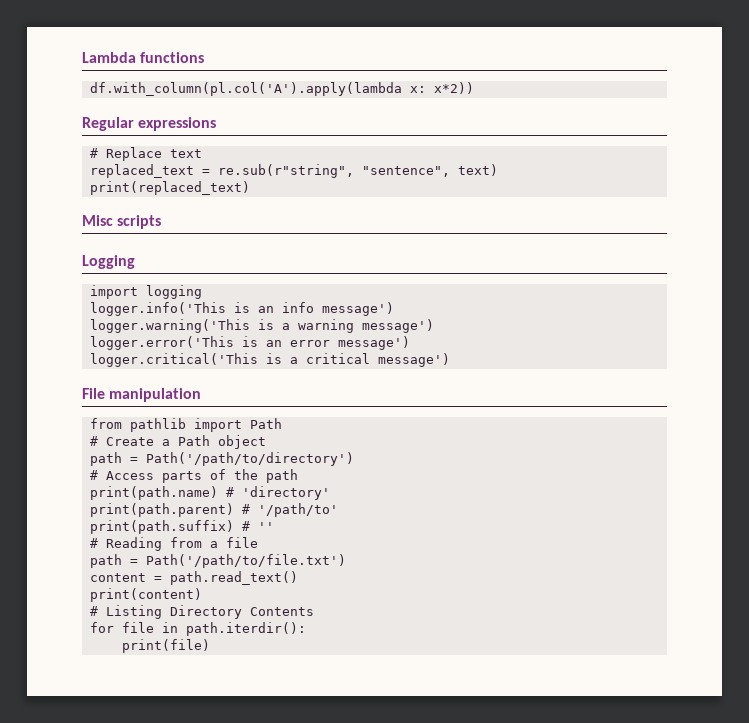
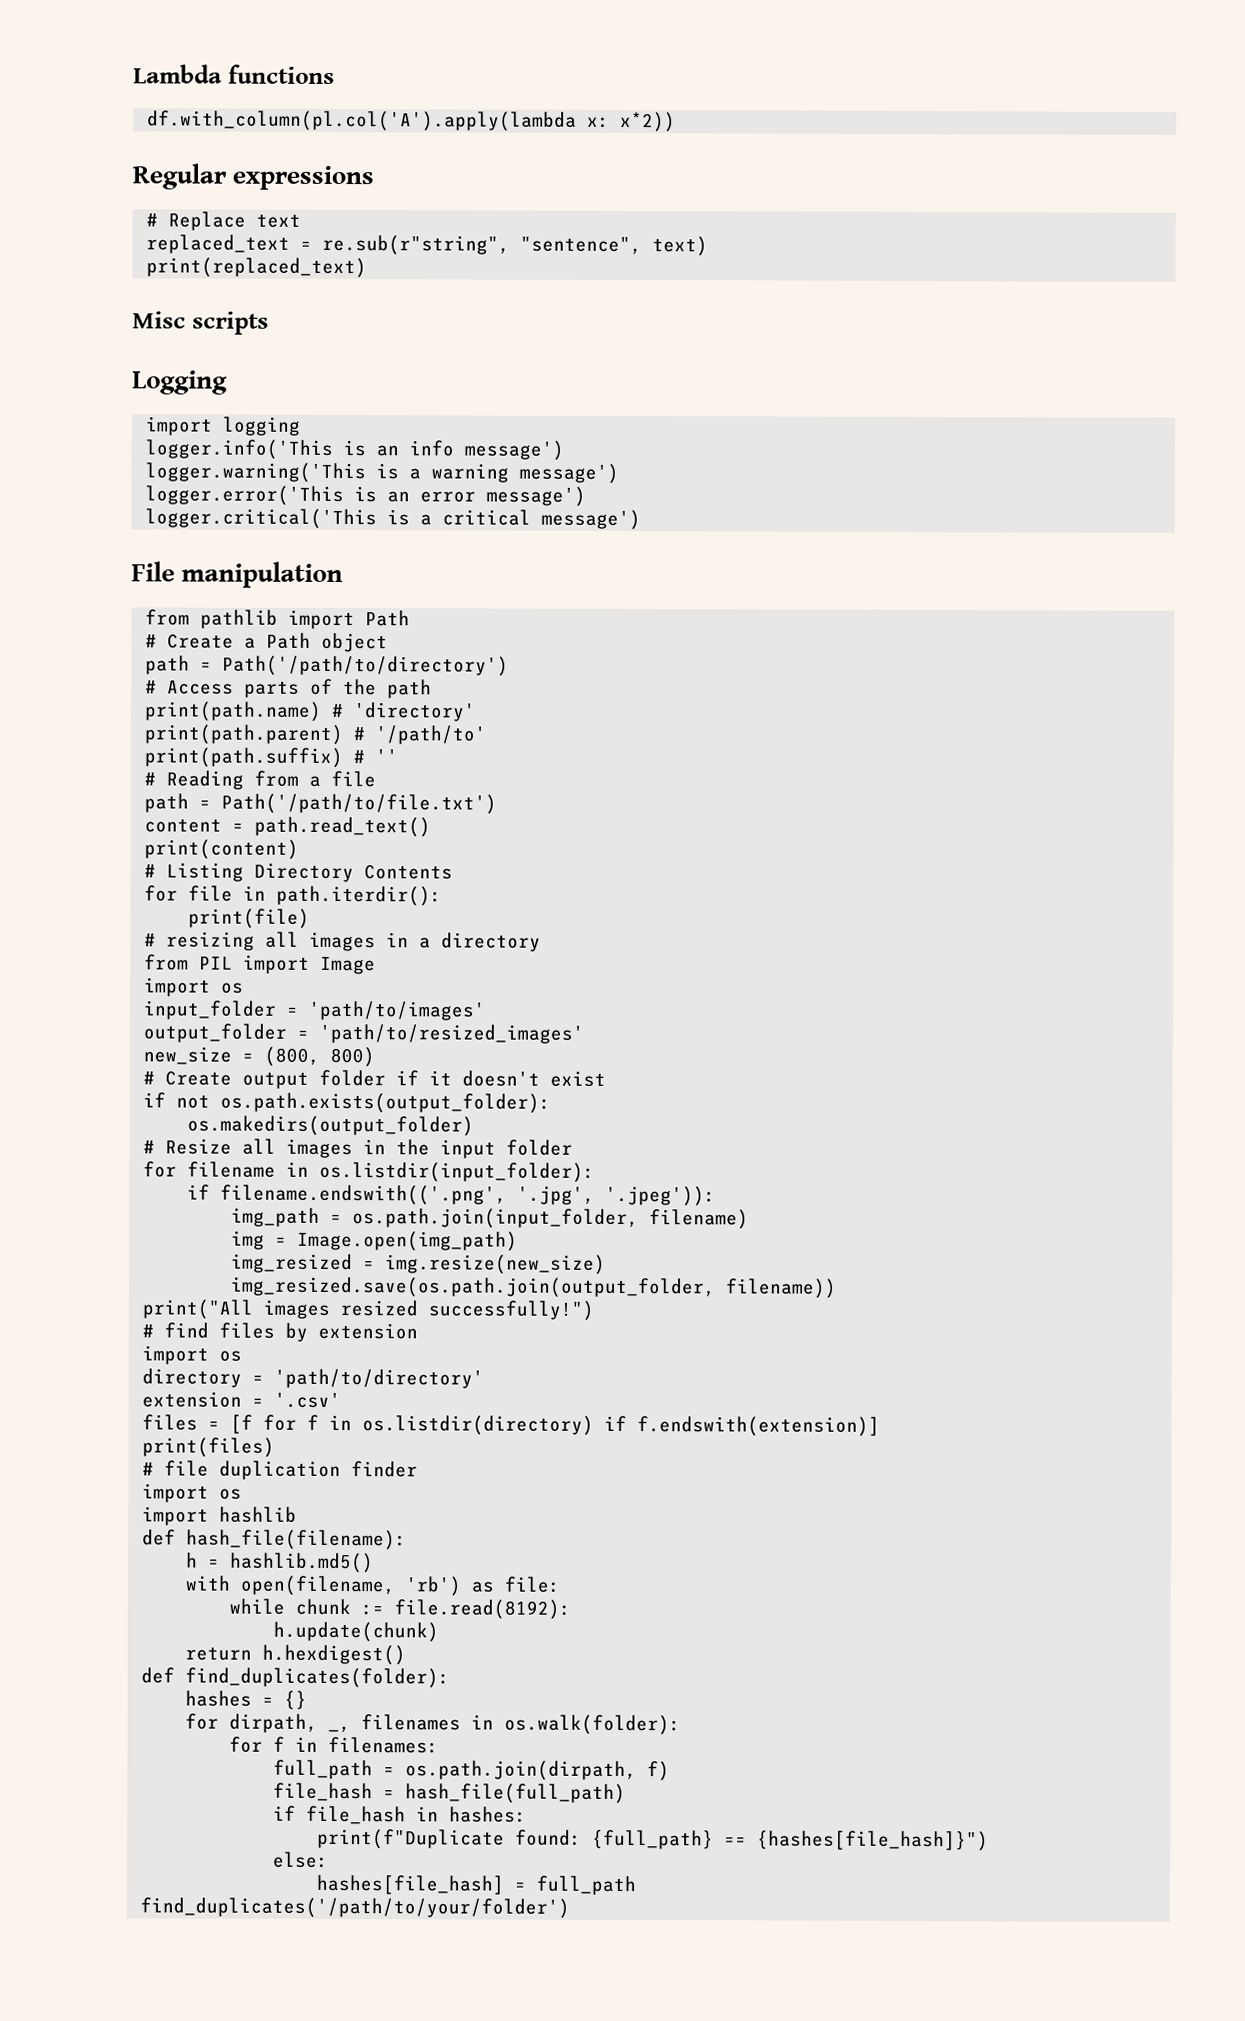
(211, 646) none -> [143,931,541,952] [143,954,376,975] [143,977,244,997] [142,1000,486,1021] [142,1023,584,1044] [142,1046,375,1068] [142,1069,606,1089] [142,1092,551,1114] [186,1115,474,1137] [142,1138,573,1159] [142,1161,595,1183] [186,1184,716,1207] [230,1207,749,1230] [230,1230,518,1252] [230,1253,606,1275] [229,1276,837,1299] [141,1299,594,1321] [141,1322,418,1342] [141,1345,242,1365] [141,1368,484,1389] [141,1391,341,1409] [141,1414,880,1437] [141,1437,275,1458] [141,1460,418,1481] [141,1483,242,1503] [141,1506,297,1526] [141,1529,407,1551] [185,1552,374,1574] [184,1575,561,1597] [228,1598,571,1620] [272,1621,439,1643] [184,1644,406,1666] [140,1667,450,1689] [184,1690,307,1710] [184,1713,681,1736] [228,1736,439,1754] [272,1759,670,1782] [272,1782,626,1805] [272,1805,527,1825] [316,1828,989,1852] [272,1851,329,1868] [315,1874,636,1896] [139,1897,570,1919] // # resizing all images in a directory // from PIL import Image // import os // input_folder = 'path/to/images' // output_folder = 'path/to/resized_images' // new_size = (800, 800) // # Create output folder if it doesn't exist // if not os.path.exists(output_folder): // os.makedirs(output_folder) // # Resize all images in the input folder // for filename in os.listdir(input_folder): // if filename.endswith(('.png', '.jpg', '.jpeg')): // img_path = os.path.join(input_folder, filename) // img = Image.open(img_path) // img_resized = img.resize(new_size) // img_resized.save(os.path.join(output_folder, filename)) // print("All images resized successfully!") // # find files by extension // import os // directory = 'path/to/directory' // extension = '.csv' // files = [f for f in os.listdir(directory) if f.endswith(extension)] // print(files) // # file duplication finder // import os // import hashlib // def hash_file(filename): // h = hashlib.md5() // with open(filename, 'rb') as file: // while chunk := file.read(8192): // h.update(chunk) // return h.hexdigest() // def find_duplicates(folder): // hashes = {} // for dirpath, _, filenames in os.walk(folder): // for f in filenames: // full_path = os.path.join(dirpath, f) // file_hash = hash_file(full_path) // if file_hash in hashes: // print(f"Duplicate found: {full_path} == {hashes[file_hash]}") // else: // hashes[file_hash] = full_path // find_duplicates('/path/to/your/folder')

